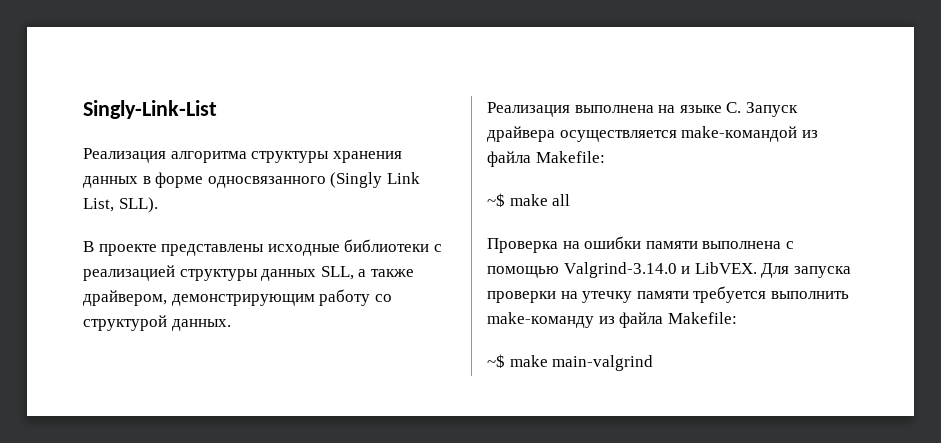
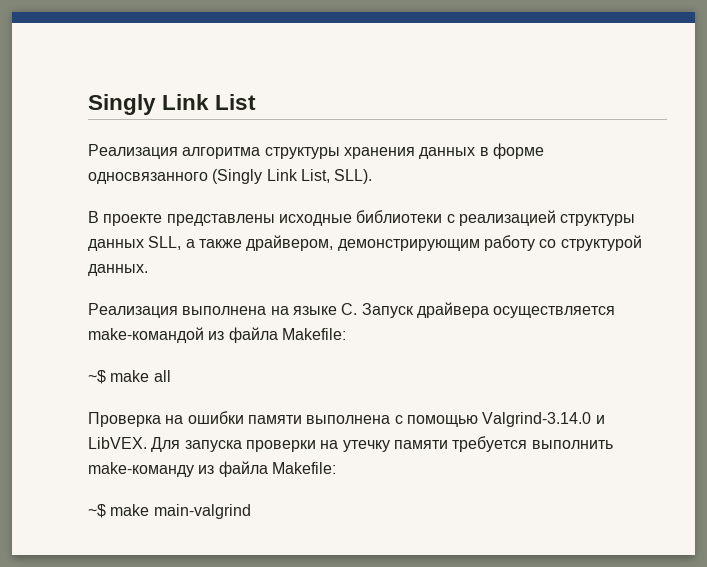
[83,100,217,119] Singly-Link-List -> [88,94,257,115] Singly Link List

